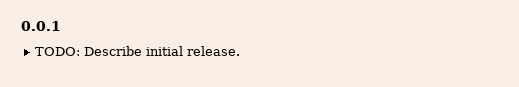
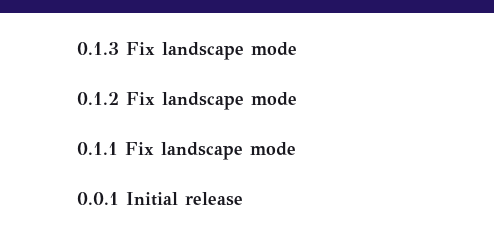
[21,21,61,31] [34,46,240,56] 0.0.1 // TODO: Describe initial release. -> [77,42,297,60] [77,92,297,110] [77,142,296,160] [77,192,243,206] 0.1.3 Fix landscape mode // 0.1.2 Fix landscape mode // 0.1.1 Fix landscape mode // 0.0.1 Initial release

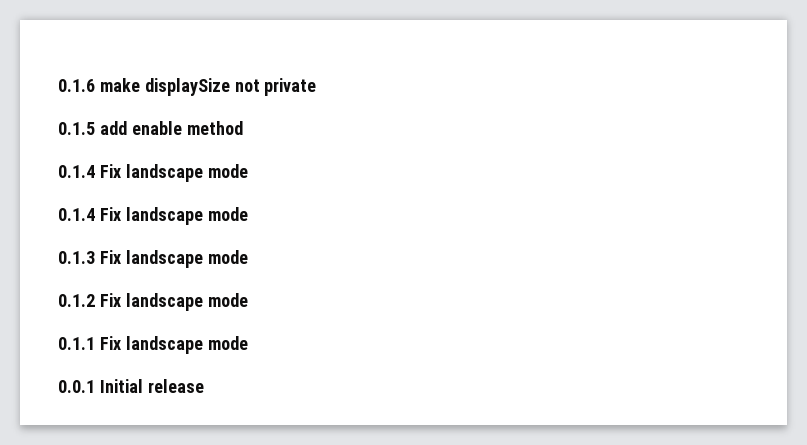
(77, 48) none -> [58,78,317,96] [58,121,243,135] [58,164,248,182] [58,207,248,225] 0.1.6 make displaySize not private // 0.1.5 add enable method // 0.1.4 Fix landscape mode // 0.1.4 Fix landscape mode //

